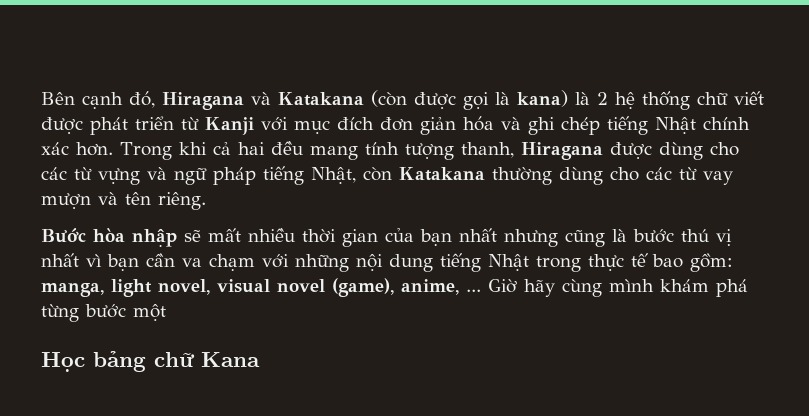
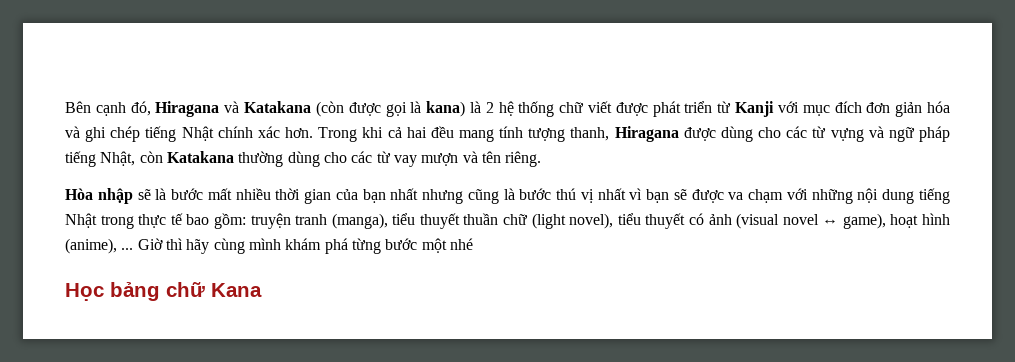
[41,228,201,247] Bước hòa nhập sẽ -> [65,188,204,204] Hòa nhập sẽ là bước
[146,253,175,267] cần -> [673,189,724,203] sẽ được
[41,278,459,297] manga, light novel, visual novel (game), anime, -> [250,213,951,229] [65,238,117,254] truyện tranh (manga), tiểu thuyết thuần chữ (light novel), tiểu thuyết có ảnh (visual novel ↔ game), hoạt hình (anime),
(517, 286) none -> [165,238,183,250] thì
(166, 313) none -> [449,238,473,250] nhé

